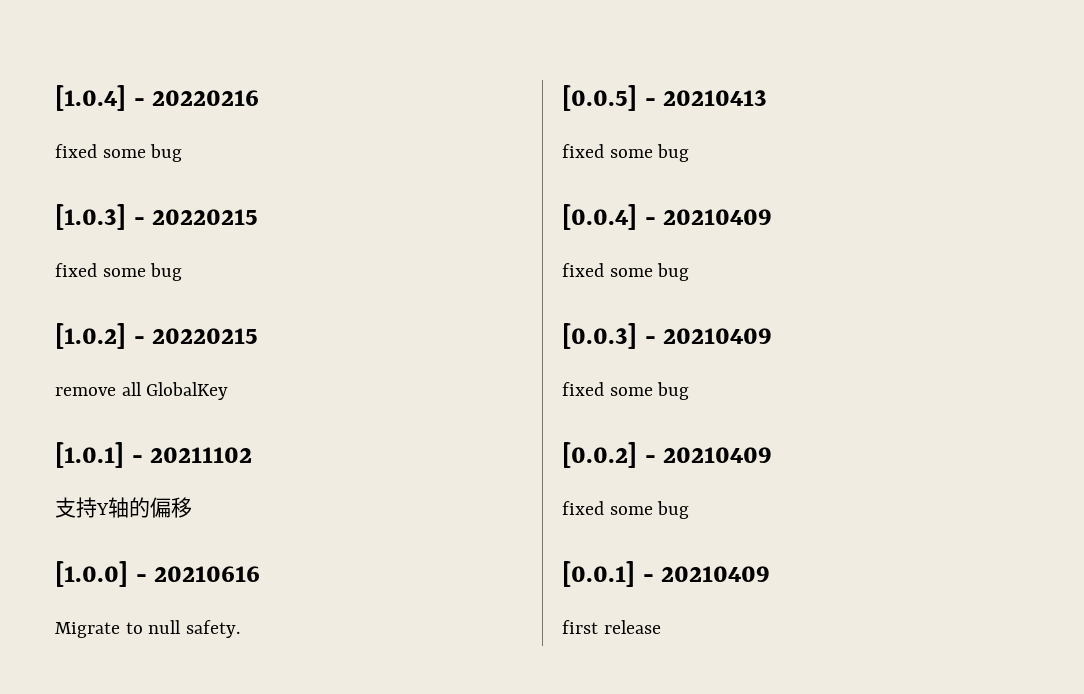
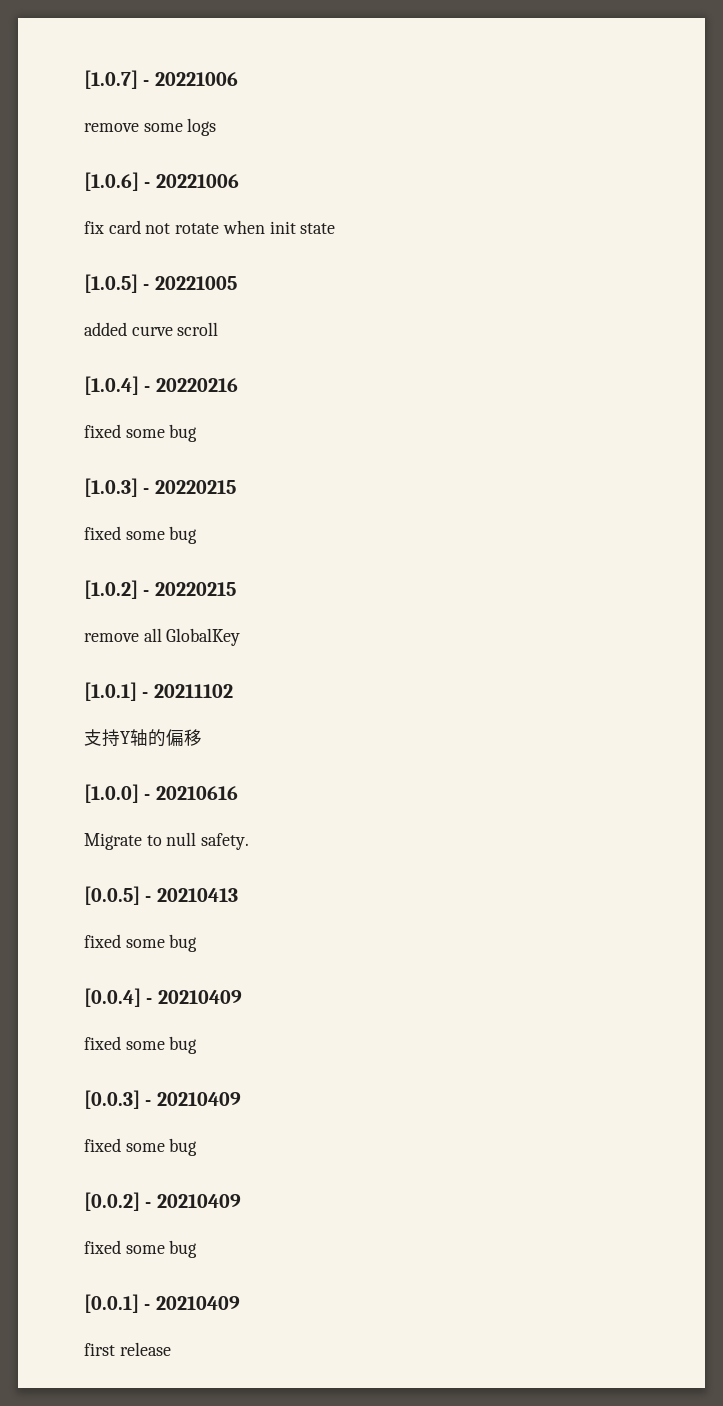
(55, 98) none -> [84,70,238,89] [84,118,217,136] [84,172,239,191] [84,220,336,234] [84,274,237,293] [84,322,219,336] [1.0.7] - 20221006 // remove some logs // [1.0.6] - 20221006 // fix card not rotate when init state // [1.0.5] - 20221005 // added curve scroll //

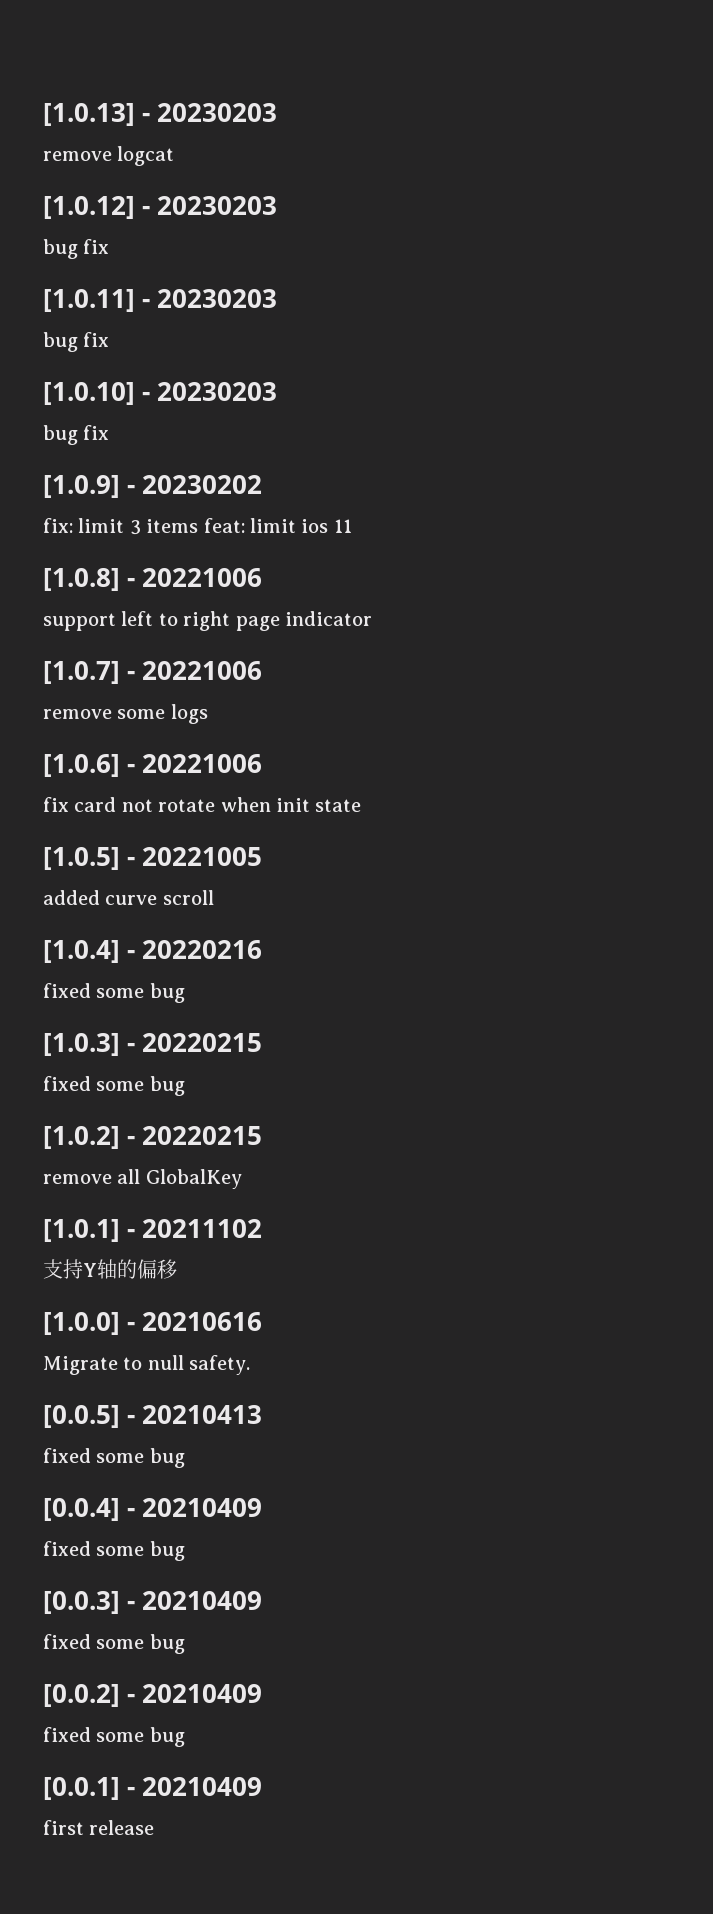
(84, 79) none -> [43,103,278,126] [43,146,175,166] [43,196,278,219] [43,239,110,259] [43,289,278,312] [43,332,110,352] [43,382,278,405] [43,425,110,445] [43,475,263,498] [43,518,352,535] [43,568,263,591] [43,611,372,631] [1.0.13] - 20230203 // remove logcat // [1.0.12] - 20230203 // bug fix // [1.0.11] - 20230203 // bug fix // [1.0.10] - 20230203 // bug fix // [1.0.9] - 20230202 // fix: limit 3 items feat: limit ios 11 // [1.0.8] - 20221006 // support left to right page indicator //

